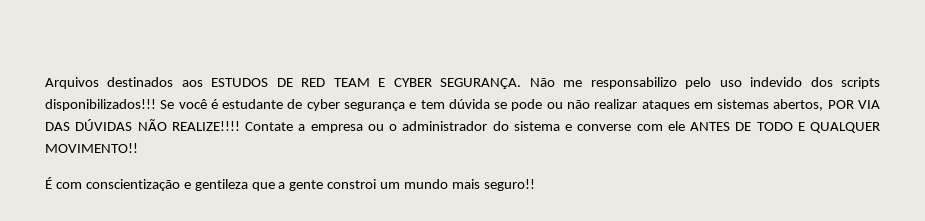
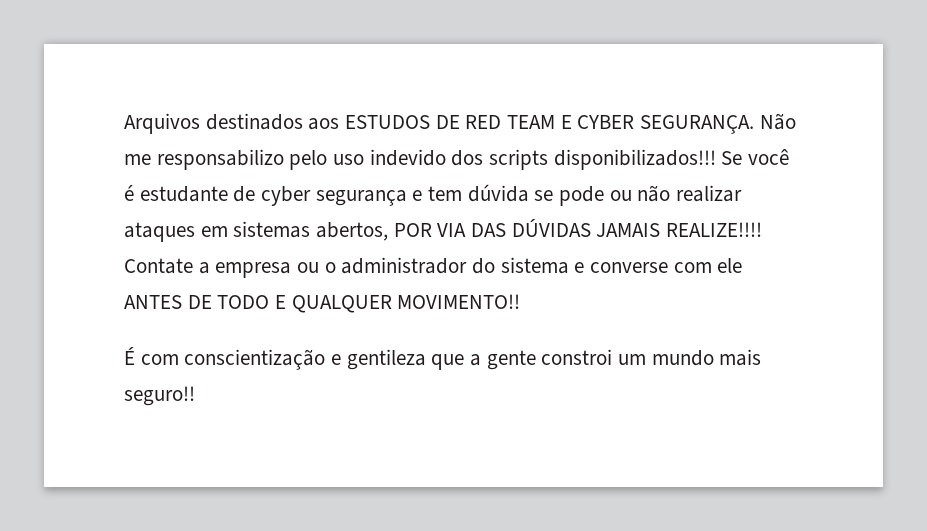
[137,119,167,131] NÃO -> [596,223,661,237] JAMAIS

